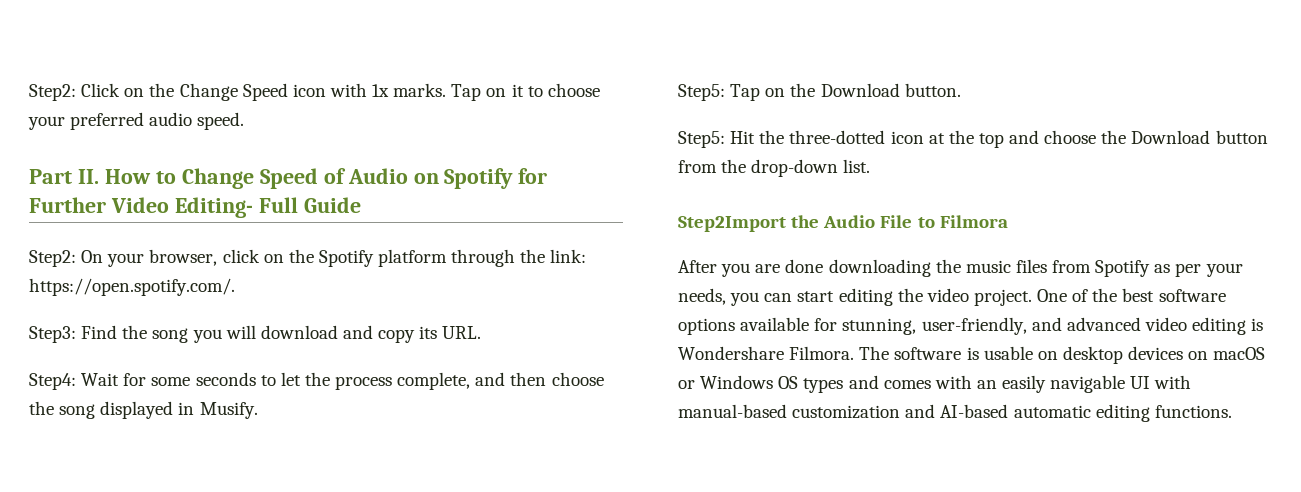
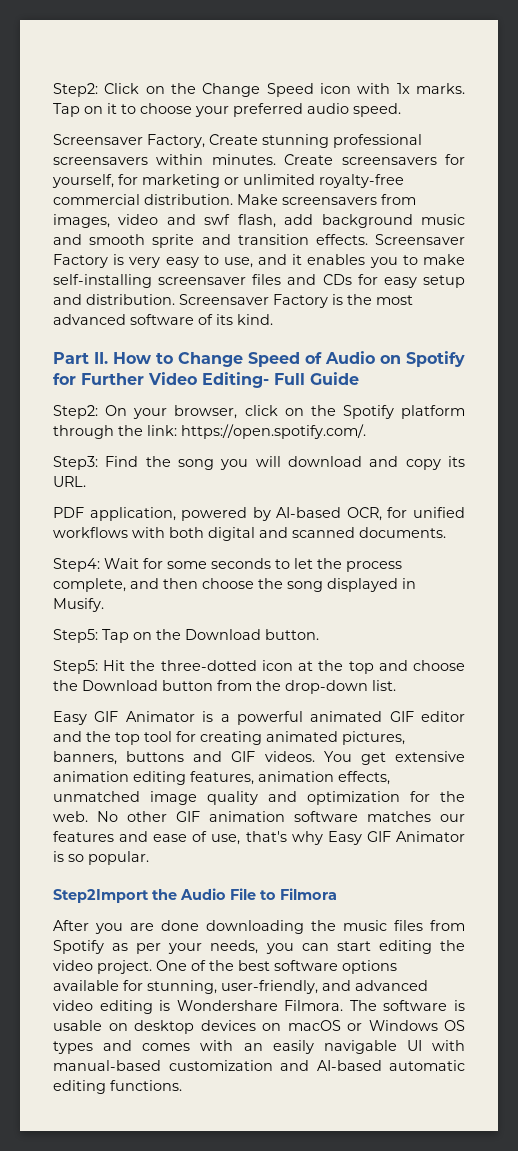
(245, 121) none -> [53,134,422,148] [53,154,465,165] [52,174,404,188] [53,194,416,205] [53,214,465,228] [53,234,465,248] [53,254,466,268] [53,274,466,288] [53,294,413,308] [53,314,273,325] // Screensaver Factory, Create stunning professional screensavers within minutes. Create screensavers for yourself, for marketing or unlimited royalty-free commercial distribution. Make screensavers from images, video and swf flash, add background music and smooth sprite and transition effects. Screensaver Factory is very easy to use, and it enables you to make self-installing screensaver files and CDs for easy setup and distribution. Screensaver Factory is the most advanced software of its kind.
(482, 332) none -> [53,507,465,521] [53,527,446,541] // PDF application, powered by AI-based OCR, for unified workflows with both digital and scanned documents.
(871, 166) none -> [53,711,465,725] [53,731,405,745] [53,751,466,765] [53,771,390,785] [53,791,465,805] [53,811,465,822] [53,831,465,845] [53,851,149,865] // Easy GIF Animator is a powerful animated GIF editor and the top tool for creating animated pictures, banners, buttons and GIF videos. You get extensive animation editing features, animation effects, unmatched image quality and optimization for the web. No other GIF animation software matches our features and ease of use, that's why Easy GIF Animator is so popular.

